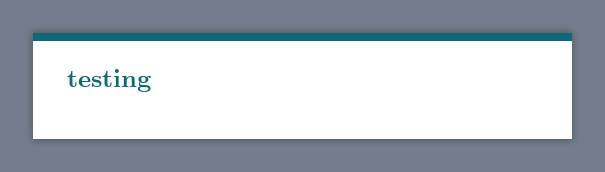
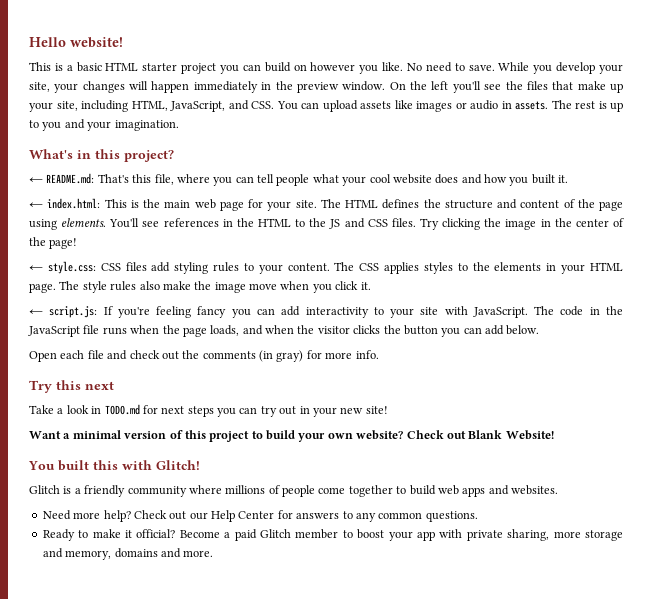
[67,69,151,92] testing -> [29,37,123,48] [29,62,623,74] [29,81,623,93] [29,100,623,112] [29,119,179,131] [29,149,174,162] [29,173,569,186] [29,198,623,211] [29,218,625,230] [29,237,78,249] [29,261,624,274] [29,281,371,293] [29,306,623,318] [28,325,540,337] [29,350,379,362] [29,380,114,393] [29,404,388,417] [29,430,554,442] [28,460,200,471] [29,485,558,497] [42,510,478,522] [42,529,623,541] [42,548,214,560] Hello website! // This is a basic HTML starter project you can build on however you like. No need to save. While you develop your site, your changes will happen immediately in the preview window. On the left you'll see the files that make up your site, including HTML, JavaScript, and CSS. You can upload assets like images or audio in assets. The rest is up to you and your imagination. // What's in this project? // ← README.md: That's this file, where you can tell people what your cool website does and how you built it. // ← index.html: This is the main web page for your site. The HTML defines the structure and content of the page using elements. You'll see references in the HTML to the JS and CSS files. Try clicking the image in the center of the page! // ← style.css: CSS files add styling rules to your content. The CSS applies styles to the elements in your HTML page. The style rules also make the image move when you click it. // ← script.js: If you're feeling fancy you can add interactivity to your site with JavaScript. The code in the JavaScript file runs when the page loads, and when the visitor clicks the button you can add below. // Open each file and check out the comments (in gray) for more info. // Try this next // Take a look in TODO.md for next steps you can try out in your new site! // Want a minimal version of this project to build your own website? Check out Blank Website! // You built this with Glitch! // Glitch is a friendly community where millions of people come together to build web apps and websites. // Need more help? Check out our Help Center for answers to any common questions. // Ready to make it official? Become a paid Glitch member to boost your app with private sharing, more storage and memory, domains and more.

